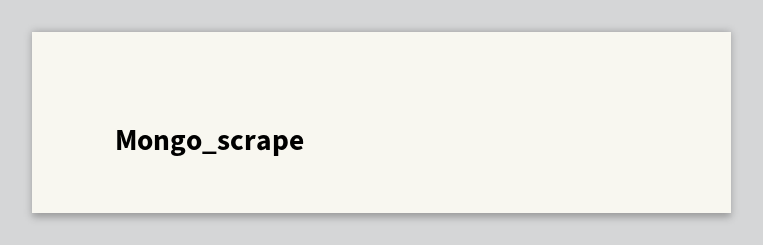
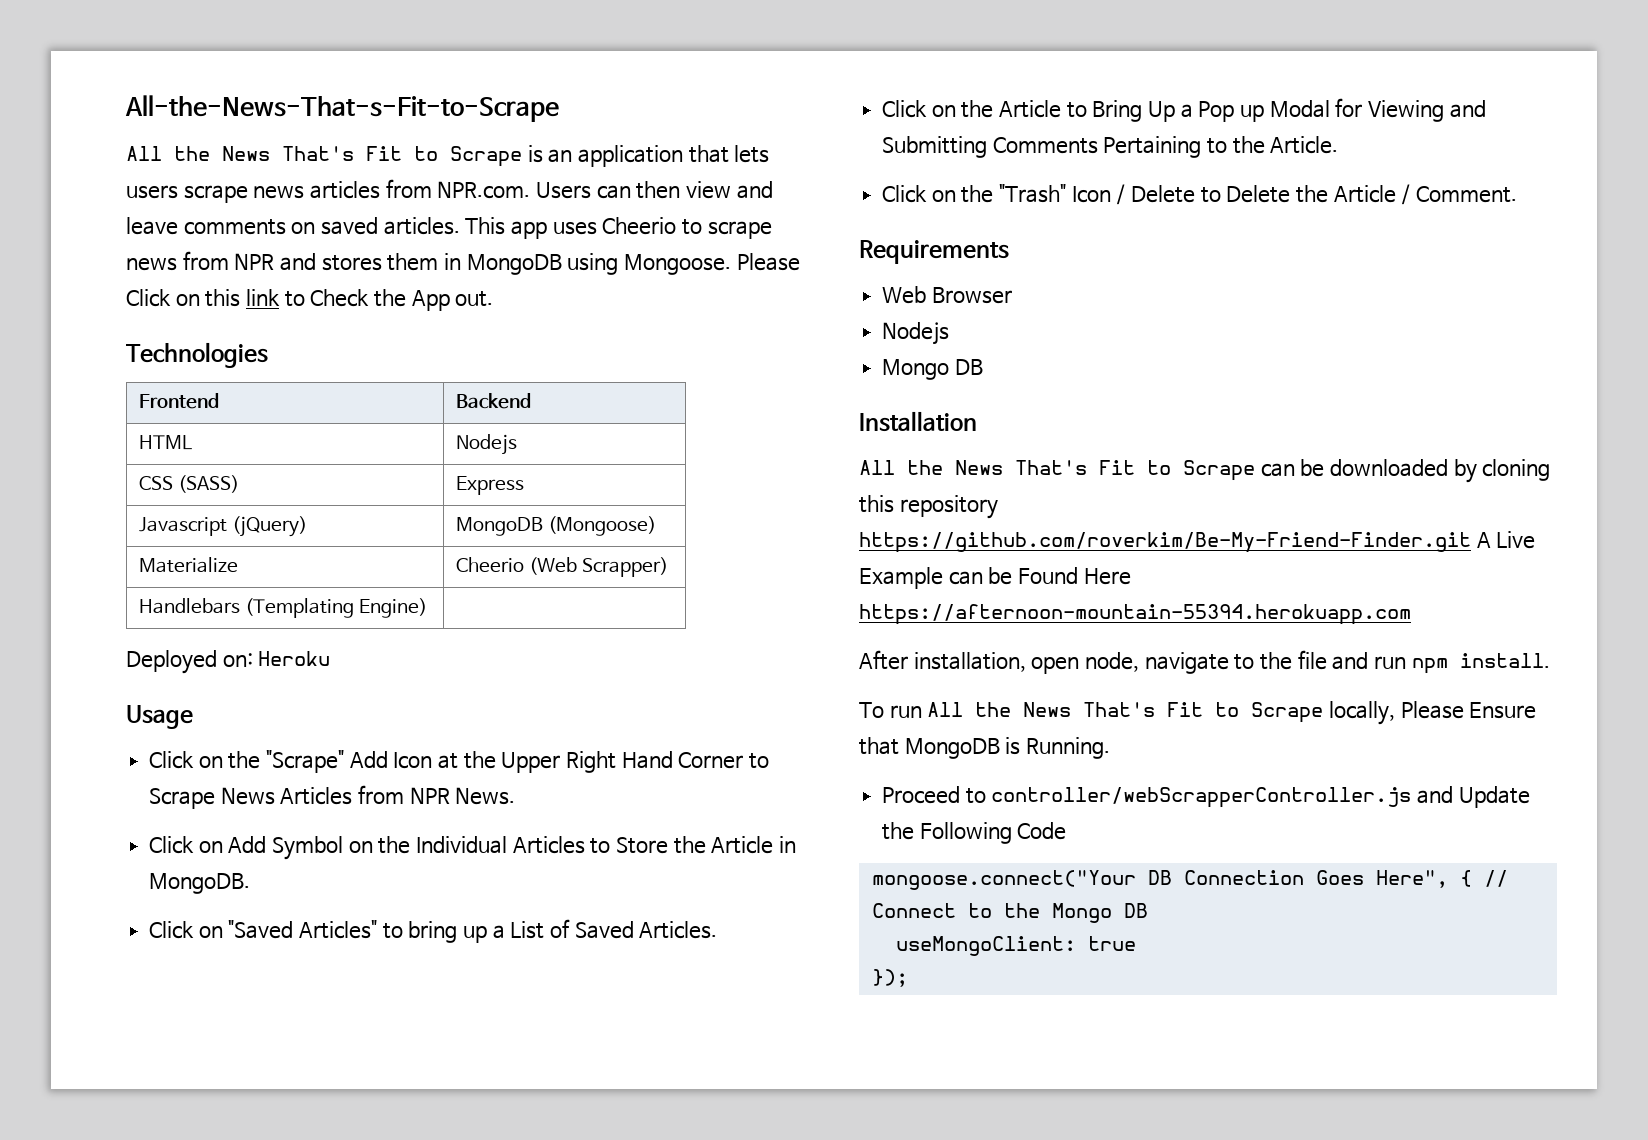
[115,130,304,156] Mongo_scrape -> [125,95,559,122] [126,145,770,167] [126,179,773,203] [126,217,772,239] [126,251,800,275] [126,289,494,311] [126,342,268,368] [138,393,219,409] [455,393,531,409] [138,435,192,450] [455,434,517,455] [138,475,239,493] [455,476,524,495] [138,516,307,537] [455,516,656,536] [138,557,238,573] [455,557,668,577] [138,598,427,618] [126,650,331,674] [126,705,193,729] [149,750,770,773] [149,785,516,809] [149,836,797,860] [149,873,251,894] [149,919,718,943] [882,98,1486,122] [882,136,1339,158] [882,184,1518,205] [859,240,1009,264] [882,286,1012,304] [882,322,950,345] [882,359,983,380] [859,411,977,432] [859,459,1551,483] [859,495,998,519] [859,531,1536,553] [859,567,1131,589] [859,604,1411,625] [859,650,1550,674] [859,701,1537,725] [859,737,1110,759] [882,786,1530,808] [882,822,1067,844] [871,870,1508,890] [871,903,1148,923] [895,936,1136,956] [871,969,908,987] All-the-News-That-s-Fit-to-Scrape // All the News That's Fit to Scrape is an application that lets users scrape news articles from NPR.com. Users can then view and leave comments on saved articles. This app uses Cheerio to scrape news from NPR and stores them in MongoDB using Mongoose. Please Click on this link to Check the App out. // Technologies // Frontend | Backend // HTML | Nodejs // CSS (SASS) | Express // Javascript (jQuery) | MongoDB (Mongoose) // Materialize | Cheerio (Web Scrapper) // Handlebars (Templating Engine) | // Deployed on: Heroku // Usage // Click on the "Scrape" Add Icon at the Upper Right Hand Corner to Scrape News Articles from NPR News. // Click on Add Symbol on the Individual Articles to Store the Article in MongoDB. // Click on "Saved Articles" to bring up a List of Saved Articles. // Click on the Article to Bring Up a Pop up Modal for Viewing and Submitting Comments Pertaining to the Article. // Click on the "Trash" Icon / Delete to Delete the Article / Comment. // Requirements // Web Browser // Nodejs // Mongo DB // Installation // All the News That's Fit to Scrape can be downloaded by cloning this repository https://github.com/roverkim/Be-My-Friend-Finder.git A Live Example can be Found Here https://afternoon-mountain-55394.herokuapp.com // After installation, open node, navigate to the file and run npm install. // To run All the News That's Fit to Scrape locally, Please Ensure that MongoDB is Running. // Proceed to controller/webScrapperController.js and Update the Following Code // mongoose.connect("Your DB Connection Goes Here", { // Connect to the Mongo DB // useMongoClient: true // });

